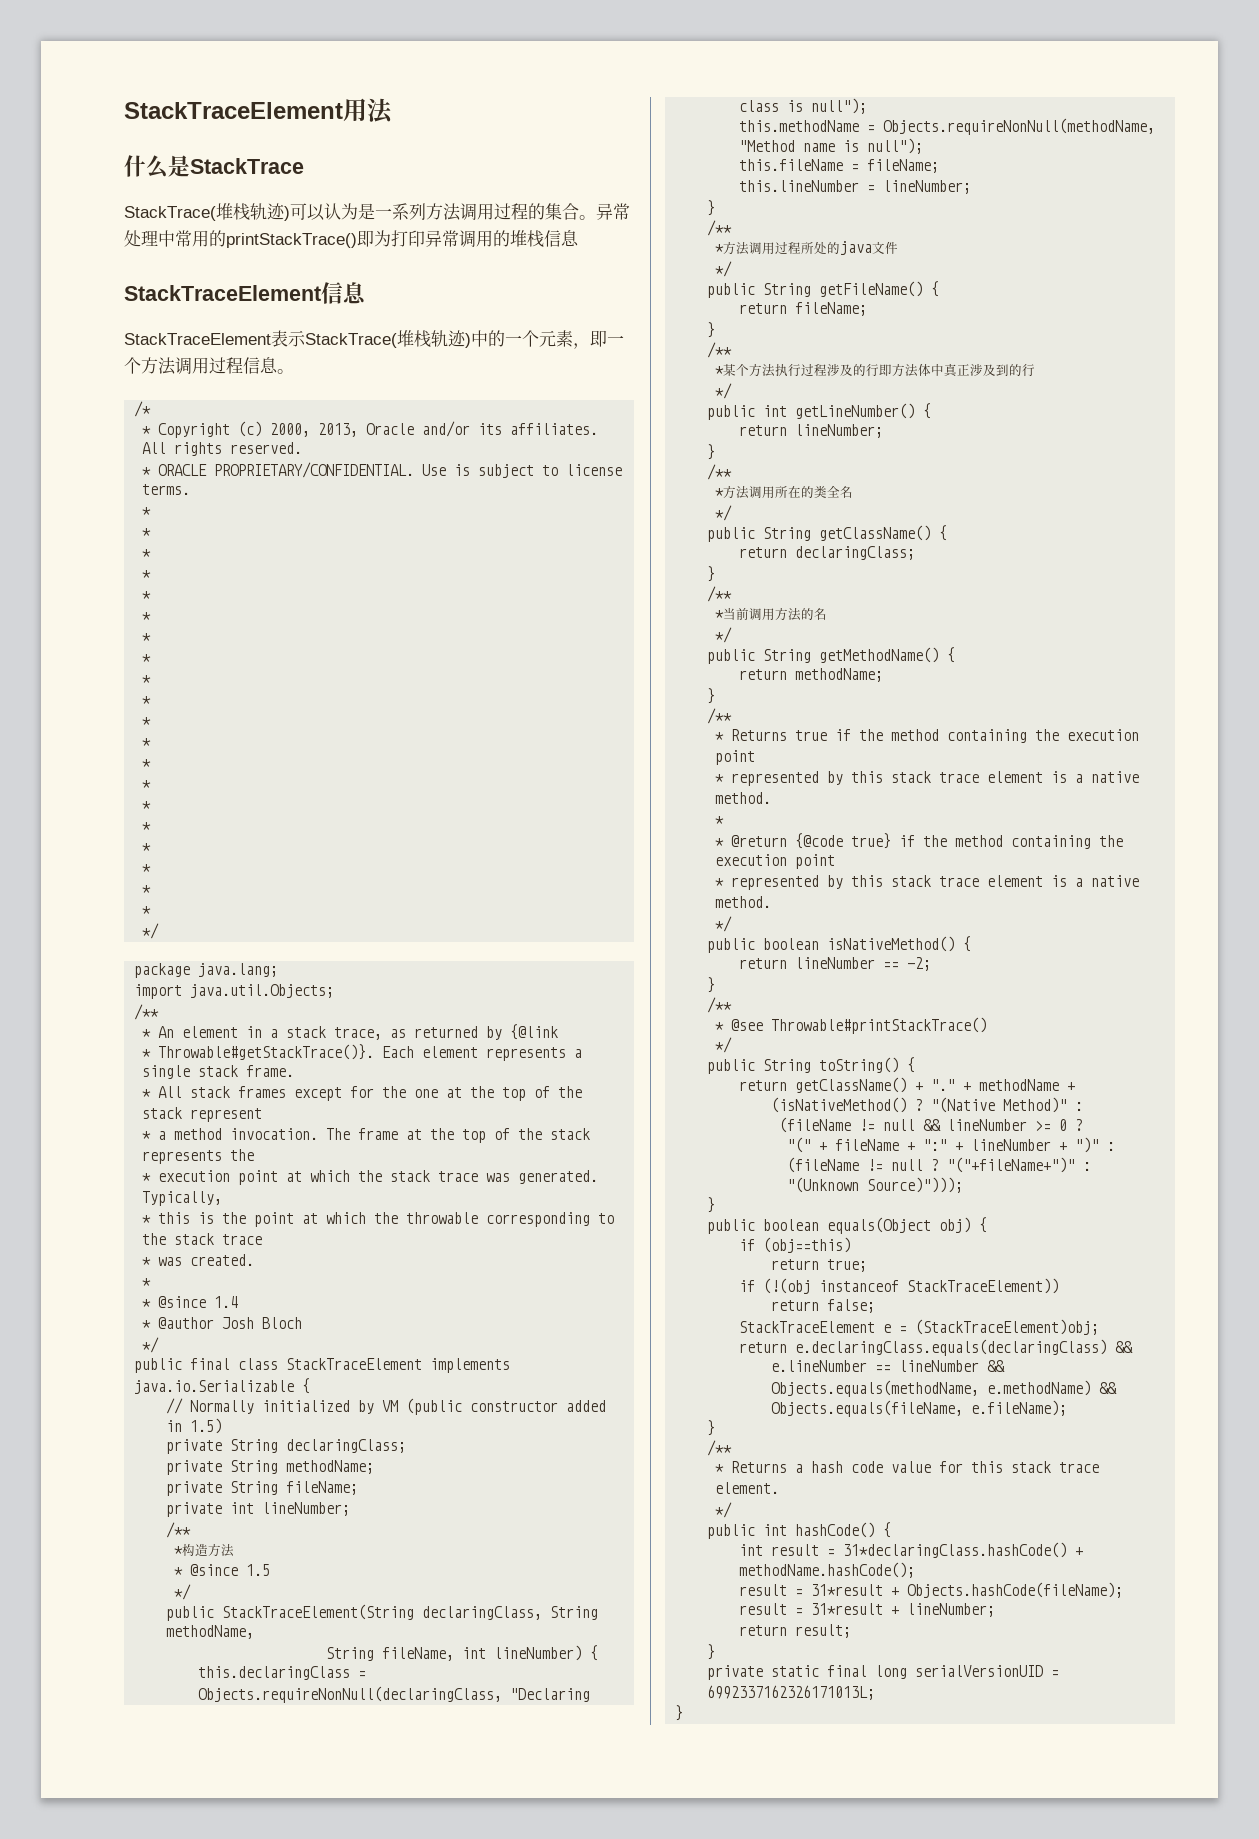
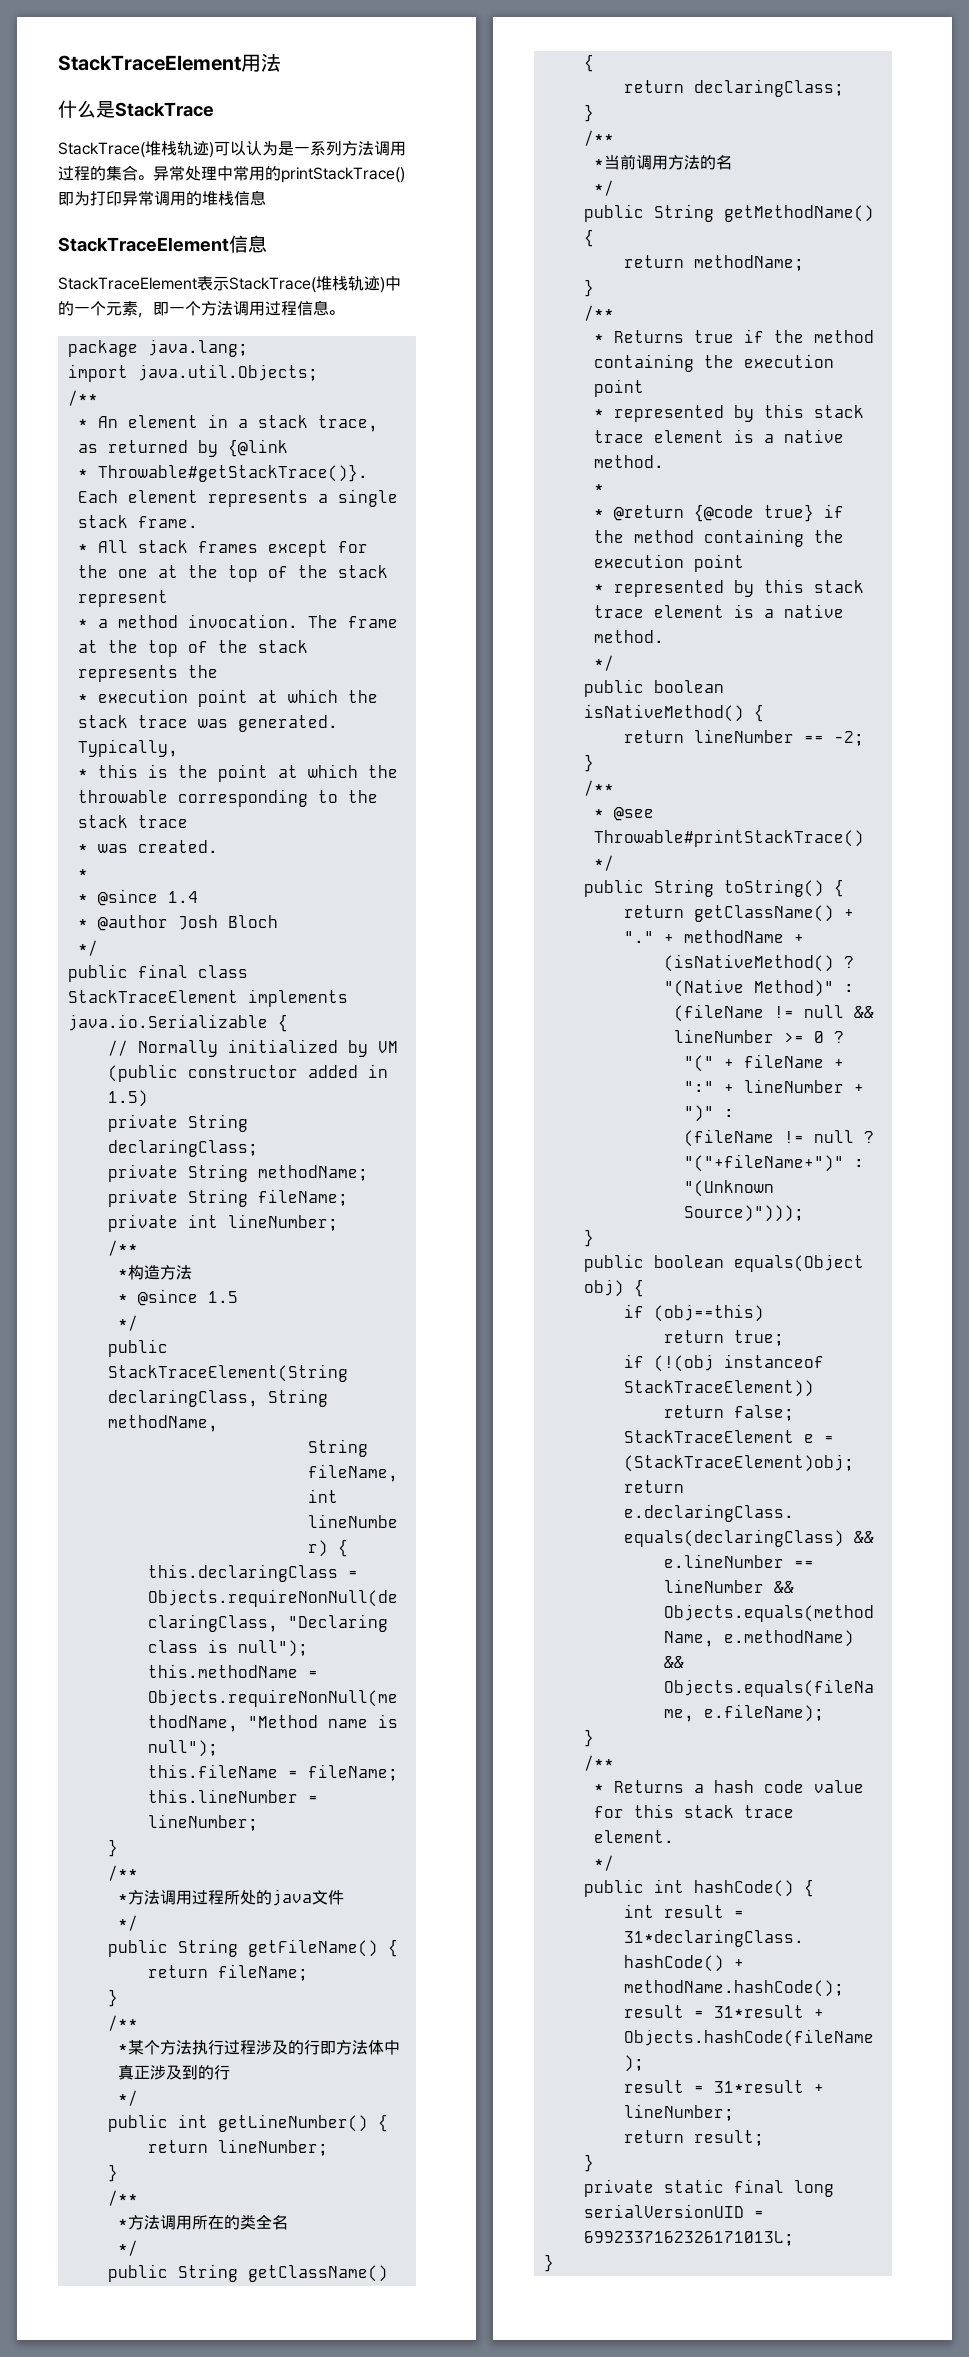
[134,401,152,417] [142,421,599,438] [142,442,303,456] [142,462,623,478] [142,484,191,495] [142,507,152,516] [142,528,152,537] [142,549,152,558] [142,570,152,579] [142,591,152,600] [142,612,152,621] [142,633,152,642] [142,654,152,663] [142,675,152,684] [142,696,152,705] [142,717,152,726] [142,738,152,747] [142,759,152,768] [142,780,152,789] [142,801,152,810] [142,822,152,831] [142,843,152,852] [142,864,152,873] [142,885,152,894] [142,906,152,915] [142,923,160,939] // /* // * Copyright (c) 2000, 2013, Oracle and/or its affiliates. All rights reserved. // * ORACLE PROPRIETARY/CONFIDENTIAL. Use is subject to license terms. // * // * // * // * // * // * // * // * // * // * // * // * // * // * // * // * // * // * // * // * // */ -> (344, 312) none

